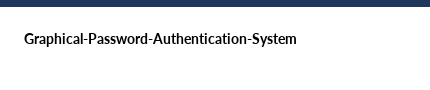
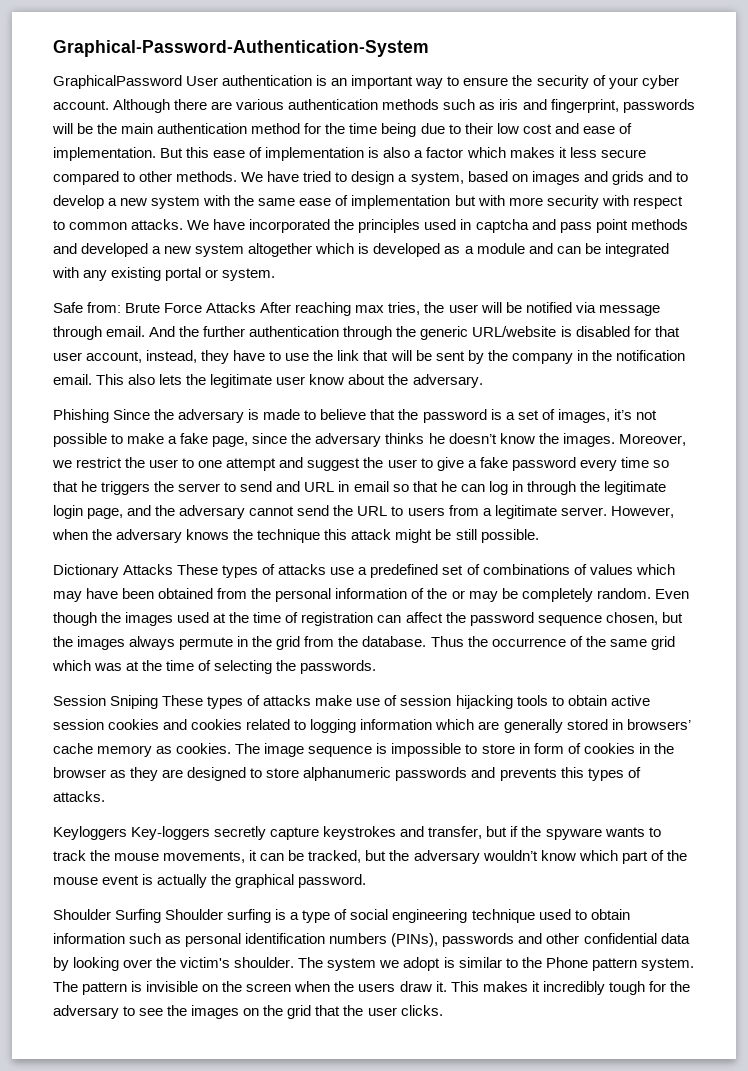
(297, 40) none -> [53,75,679,89] [53,99,695,113] [52,123,632,137] [53,147,646,161] [53,171,688,185] [53,195,683,209] [53,219,688,233] [53,243,669,257] [52,267,276,281] [53,302,660,316] [53,326,680,340] [53,350,685,364] [53,374,483,388] [53,409,657,423] [53,433,686,447] [52,457,669,471] [53,481,666,495] [53,505,674,519] [52,529,539,543] [53,564,675,578] [53,588,689,602] [53,612,683,626] [53,636,675,650] [52,660,377,674] [53,695,650,709] [53,719,691,733] [53,743,674,757] [53,767,641,781] [53,791,105,802] [53,826,661,840] [53,850,687,864] [53,874,367,888] [53,909,630,923] [53,933,690,947] [53,957,694,971] [53,981,690,995] [53,1005,443,1019] // GraphicalPassword User authentication is an important way to ensure the security of your cyber account. Although there are various authentication methods such as iris and fingerprint, passwords will be the main authentication method for the time being due to their low cost and ease of implementation. But this ease of implementation is also a factor which makes it less secure compared to other methods. We have tried to design a system, based on images and grids and to develop a new system with the same ease of implementation but with more security with respect to common attacks. We have incorporated the principles used in captcha and pass point methods and developed a new system altogether which is developed as a module and can be integrated with any existing portal or system. // Safe from: Brute Force Attacks After reaching max tries, the user will be notified via message through email. And the further authentication through the generic URL/website is disabled for that user account, instead, they have to use the link that will be sent by the company in the notification email. This also lets the legitimate user know about the adversary. // Phishing Since the adversary is made to believe that the password is a set of images, it’s not possible to make a fake page, since the adversary thinks he doesn’t know the images. Moreover, we restrict the user to one attempt and suggest the user to give a fake password every time so that he triggers the server to send and URL in email so that he can log in through the legitimate login page, and the adversary cannot send the URL to users from a legitimate server. However, when the adversary knows the technique this attack might be still possible. // Dictionary Attacks These types of attacks use a predefined set of combinations of values which may have been obtained from the personal information of the or may be completely random. Even though the images used at the time of registration can affect the password sequence chosen, but the images always permute in the grid from the database. Thus the occurrence of the same grid which was at the time of selecting the passwords. // Session Sniping These types of attacks make use of session hijacking tools to obtain active session cookies and cookies related to logging information which are generally stored in browsers’ cache memory as cookies. The image sequence is impossible to store in form of cookies in the browser as they are designed to store alphanumeric passwords and prevents this types of attacks. // Keyloggers Key-loggers secretly capture keystrokes and transfer, but if the spyware wants to track the mouse movements, it can be tracked, but the adversary wouldn’t know which part of the mouse event is actually the graphical password. // Shoulder Surfing Shoulder surfing is a type of social engineering technique used to obtain information such as personal identification numbers (PINs), passwords and other confidential data by looking over the victim's shoulder. The system we adopt is similar to the Phone pattern system. The pattern is invisible on the screen when the users draw it. This makes it incredibly tough for the adversary to see the images on the grid that the user clicks.

